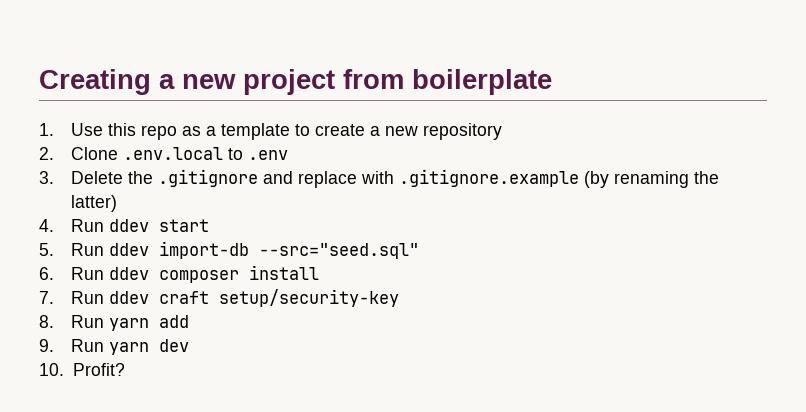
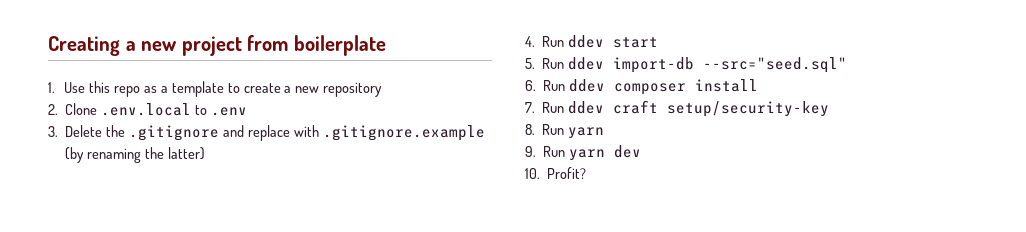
[159,315,190,328] add -> (605, 133) none

